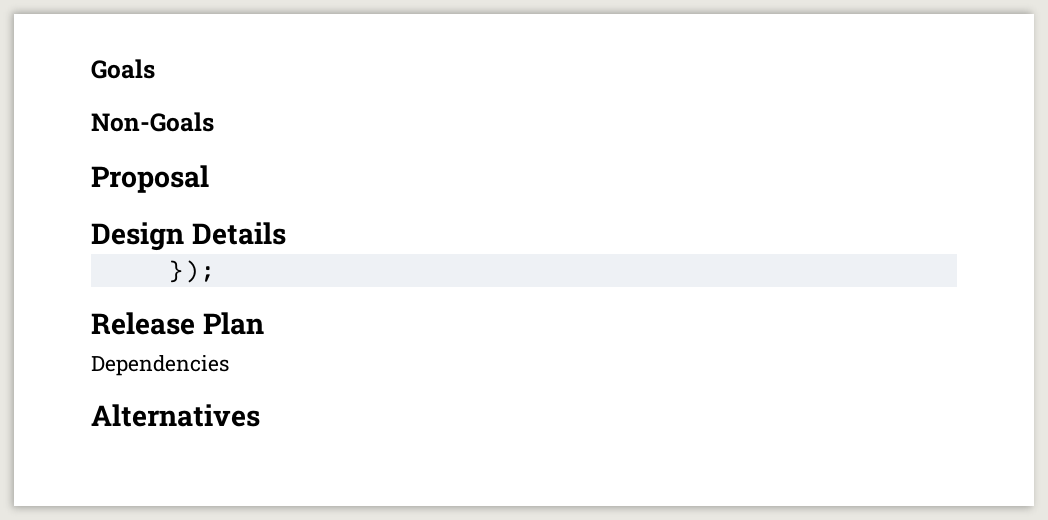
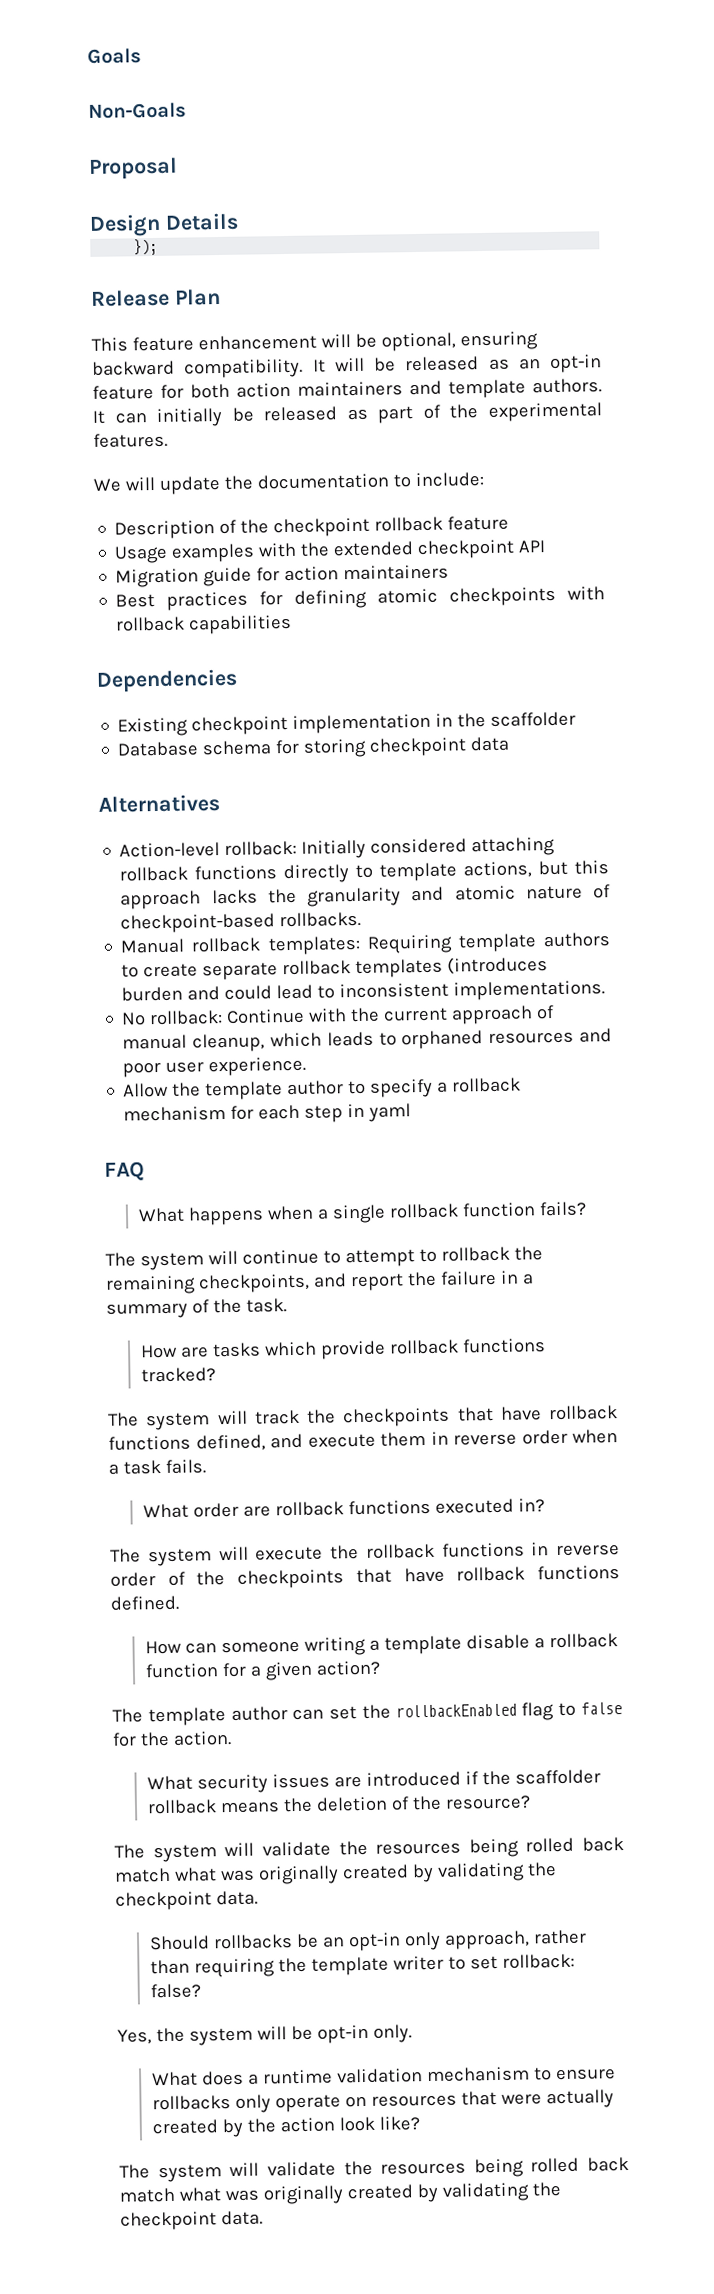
[91,355,229,376] [91,404,260,427] Dependencies // Alternatives -> [91,331,538,352] [92,354,602,379] [92,378,602,400] [92,402,602,427] [93,432,168,448] [93,471,484,495] [114,515,510,540] [114,539,546,564] [115,564,450,588] [115,586,605,611] [115,614,293,635] [96,668,238,693] [117,711,577,737] [117,736,510,758] [98,794,220,813] [119,836,556,859] [119,860,609,884] [120,884,611,910] [120,911,362,934] [120,932,610,956] [121,956,549,981] [121,980,606,1002] [121,1004,556,1026] [122,1028,612,1053] [122,1056,307,1078] [123,1077,522,1101] [123,1103,412,1123] [104,1161,145,1181] [137,1201,587,1226] [105,1246,543,1271] [105,1270,534,1295] [106,1298,287,1319] [139,1338,546,1360] [140,1367,216,1383] [108,1405,618,1431] [108,1429,618,1452] [108,1459,206,1475] [142,1498,545,1519] [110,1542,620,1567] [110,1565,620,1589] [110,1595,180,1611] [144,1633,618,1656] [144,1660,381,1681] [112,1702,622,1727] [112,1730,232,1747] [146,1769,601,1794] [146,1795,531,1815] [114,1837,624,1863] [114,1862,557,1885] [115,1890,258,1911] [148,1929,587,1952] [149,1953,575,1978] [149,1983,201,1999] [117,2024,412,2046] [151,2066,616,2087] [151,2089,614,2113] [151,2116,420,2138] [119,2156,629,2183] [119,2182,561,2205] [120,2210,263,2231] This feature enhancement will be optional, ensuring backward compatibility. It will be released as an opt-in feature for both action maintainers and template authors. It can initially be released as part of the experimental features. // We will update the documentation to include: // Description of the checkpoint rollback feature // Usage examples with the extended checkpoint API // Migration guide for action maintainers // Best practices for defining atomic checkpoints with rollback capabilities // Dependencies // Existing checkpoint implementation in the scaffolder // Database schema for storing checkpoint data // Alternatives // Action-level rollback: Initially considered attaching rollback functions directly to template actions, but this approach lacks the granularity and atomic nature of checkpoint-based rollbacks. // Manual rollback templates: Requiring template authors to create separate rollback templates (introduces burden and could lead to inconsistent implementations. // No rollback: Continue with the current approach of manual cleanup, which leads to orphaned resources and poor user experience. // Allow the template author to specify a rollback mechanism for each step in yaml // FAQ // What happens when a single rollback function fails? // The system will continue to attempt to rollback the remaining checkpoints, and report the failure in a summary of the task. // How are tasks which provide rollback functions tracked? // The system will track the checkpoints that have rollback functions defined, and execute them in reverse order when a task fails. // What order are rollback functions executed in? // The system will execute the rollback functions in reverse order of the checkpoints that have rollback functions defined. // How can someone writing a template disable a rollback function for a given action? // The template author can set the rollbackEnabled flag to false for the action. // What security issues are introduced if the scaffolder rollback means the deletion of the resource? // The system will validate the resources being rolled back match what was originally created by validating the checkpoint data. // Should rollbacks be an opt-in only approach, rather than requiring the template writer to set rollback: false? // Yes, the system will be opt-in only. // What does a runtime validation mechanism to ensure rollbacks only operate on resources that were actually created by the action look like? // The system will validate the resources being rolled back match what was originally created by validating the checkpoint data.

